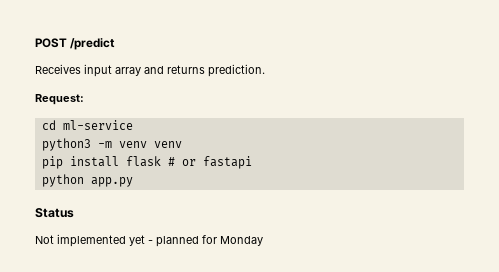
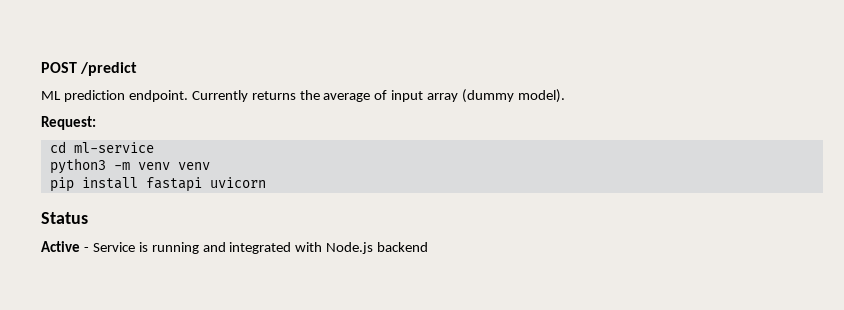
[35,64,265,77] Receives input array and returns prediction. -> [41,89,566,103] ML prediction endpoint. Currently returns the average of input array (dummy model).
[125,156,196,167] flask # or -> (138, 183) none
[41,174,133,187] // python app.py -> [209,177,266,188] uvicorn
[35,234,263,247] Not implemented yet - planned for Monday -> [41,241,429,254] Active - Service is running and integrated with Node.js backend

